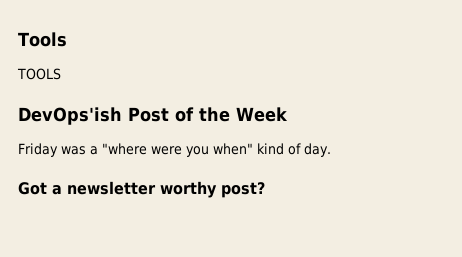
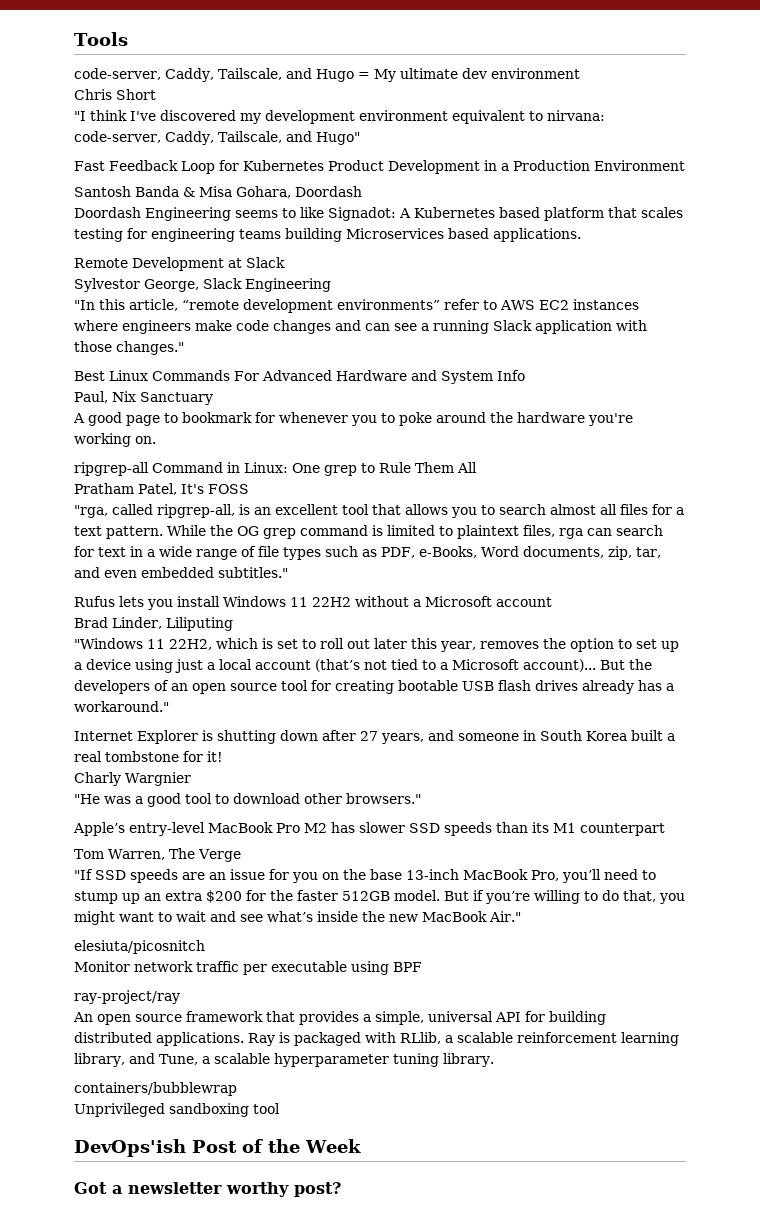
[17,68,61,80] TOOLS -> [74,68,580,82] [74,89,156,100] [74,110,605,124] [74,131,360,145] [74,160,685,174] [74,186,362,198] [74,207,683,221] [74,228,581,242] [74,257,285,271] [74,278,331,292] [74,299,639,313] [74,320,647,334] [74,341,184,355] [74,370,525,384] [74,391,213,405] [73,412,633,426] [74,433,156,447] [74,462,477,476] [74,483,249,495] [74,504,684,518] [74,525,663,539] [74,546,661,560] [74,567,288,578] [74,596,552,610] [74,617,233,631] [74,638,679,652] [74,659,652,673] [74,680,674,694] [74,701,169,712] [74,730,675,744] [74,751,223,762] [74,772,191,786] [74,793,421,807] [73,822,665,836] [74,848,241,862] [74,869,656,883] [74,890,685,904] [74,911,521,925] [74,940,205,954] [74,961,422,975] [74,990,180,1004] [73,1011,606,1025] [74,1032,679,1046] [74,1053,494,1067] [74,1082,237,1096] [74,1103,280,1117] code-server, Caddy, Tailscale, and Hugo = My ultimate dev environment // Chris Short // "I think I've discovered my development environment equivalent to nirvana: code-server, Caddy, Tailscale, and Hugo" // Fast Feedback Loop for Kubernetes Product Development in a Production Environment // Santosh Banda & Misa Gohara, Doordash // Doordash Engineering seems to like Signadot: A Kubernetes based platform that scales testing for engineering teams building Microservices based applications. // Remote Development at Slack // Sylvestor George, Slack Engineering // "In this article, “remote development environments” refer to AWS EC2 instances where engineers make code changes and can see a running Slack application with those changes." // Best Linux Commands For Advanced Hardware and System Info // Paul, Nix Sanctuary // A good page to bookmark for whenever you to poke around the hardware you're working on. // ripgrep-all Command in Linux: One grep to Rule Them All // Pratham Patel, It's FOSS // "rga, called ripgrep-all, is an excellent tool that allows you to search almost all files for a text pattern. While the OG grep command is limited to plaintext files, rga can search for text in a wide range of file types such as PDF, e-Books, Word documents, zip, tar, and even embedded subtitles." // Rufus lets you install Windows 11 22H2 without a Microsoft account // Brad Linder, Liliputing // "Windows 11 22H2, which is set to roll out later this year, removes the option to set up a device using just a local account (that’s not tied to a Microsoft account)... But the developers of an open source tool for creating bootable USB flash drives already has a workaround." // Internet Explorer is shutting down after 27 years, and someone in South Korea built a real tombstone for it! // Charly Wargnier // "He was a good tool to download other browsers." // Apple’s entry-level MacBook Pro M2 has slower SSD speeds than its M1 counterpart // Tom Warren, The Verge // "If SSD speeds are an issue for you on the base 13-inch MacBook Pro, you’ll need to stump up an extra $200 for the faster 512GB model. But if you’re willing to do that, you might want to wait and see what’s inside the new MacBook Air." // elesiuta/picosnitch // Monitor network traffic per executable using BPF // ray-project/ray // An open source framework that provides a simple, universal API for building distributed applications. Ray is packaged with RLlib, a scalable reinforcement learning library, and Tune, a scalable hyperparameter tuning library. // containers/bubblewrap // Unprivileged sandboxing tool
[18,143,331,157] // Friday was a "where were you when" kind of day. -> (361, 1146) none

